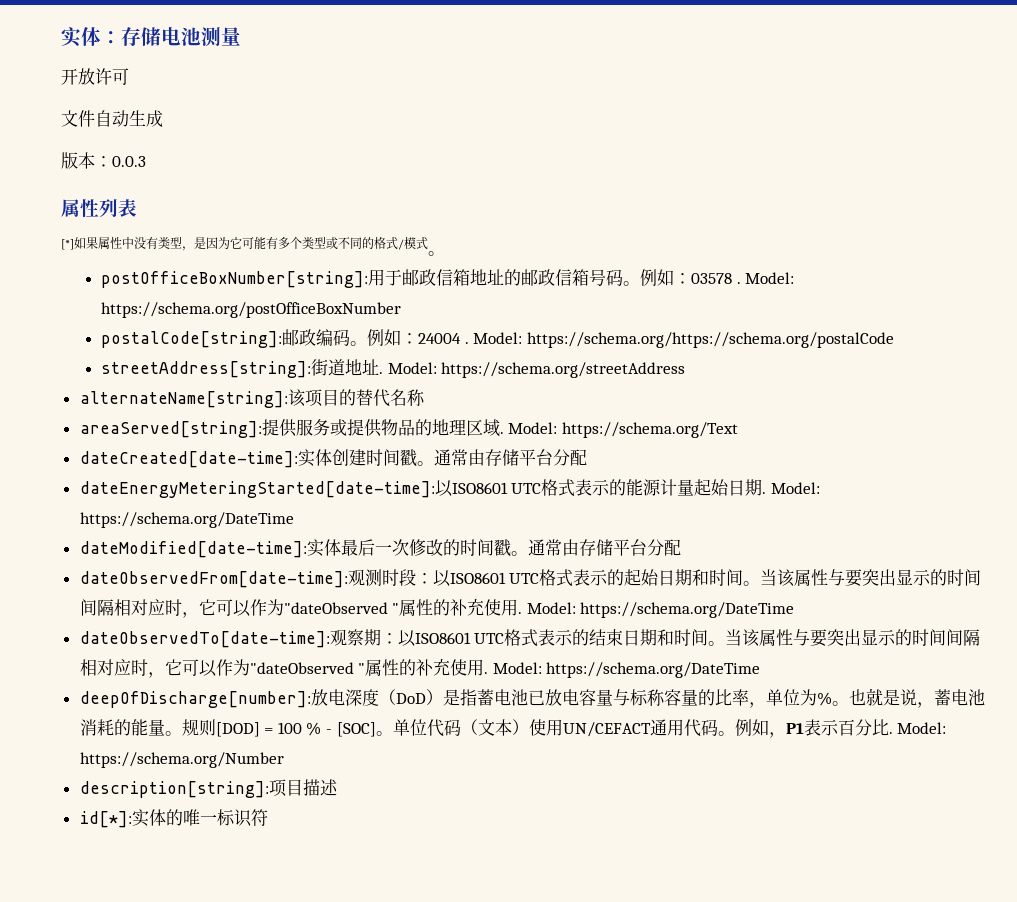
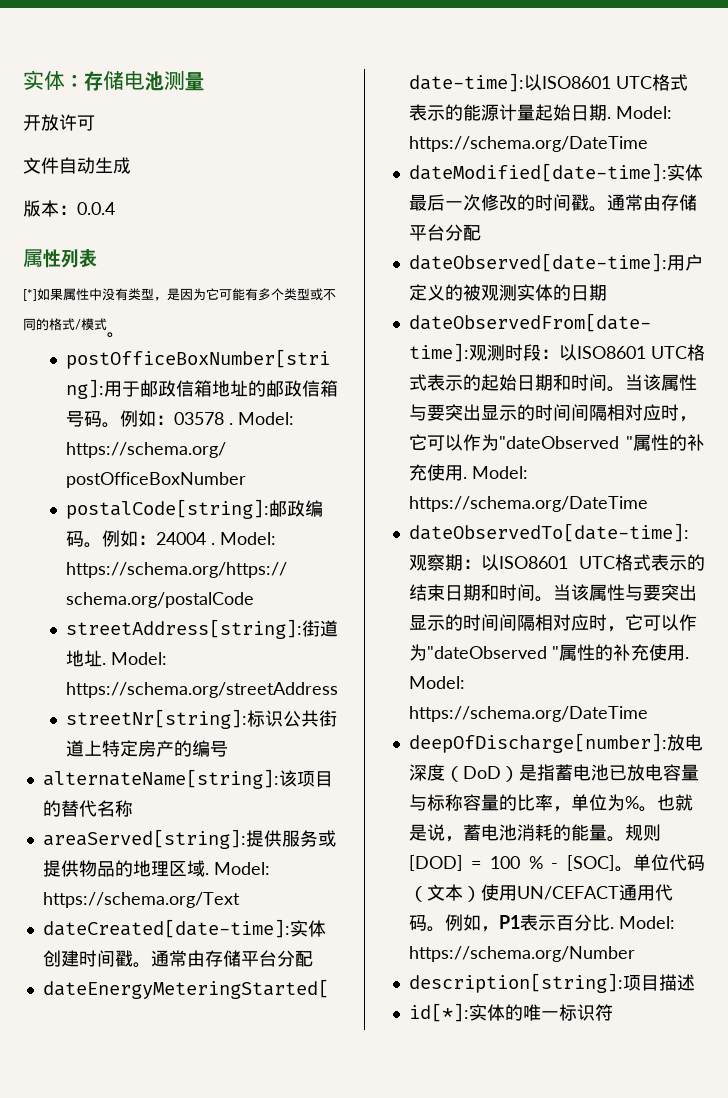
[112,156,146,167] 0.0.3 -> [77,202,115,215] 0.0.4
(686, 370) none -> [65,709,337,729] [65,740,228,757] // streetNr[string]:标识公共街道上特定房产的编号
(681, 547) none -> [408,253,703,272] [408,284,607,301] // dateObserved[date-time]:用户定义的被观测实体的日期

